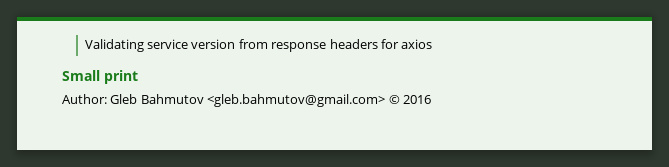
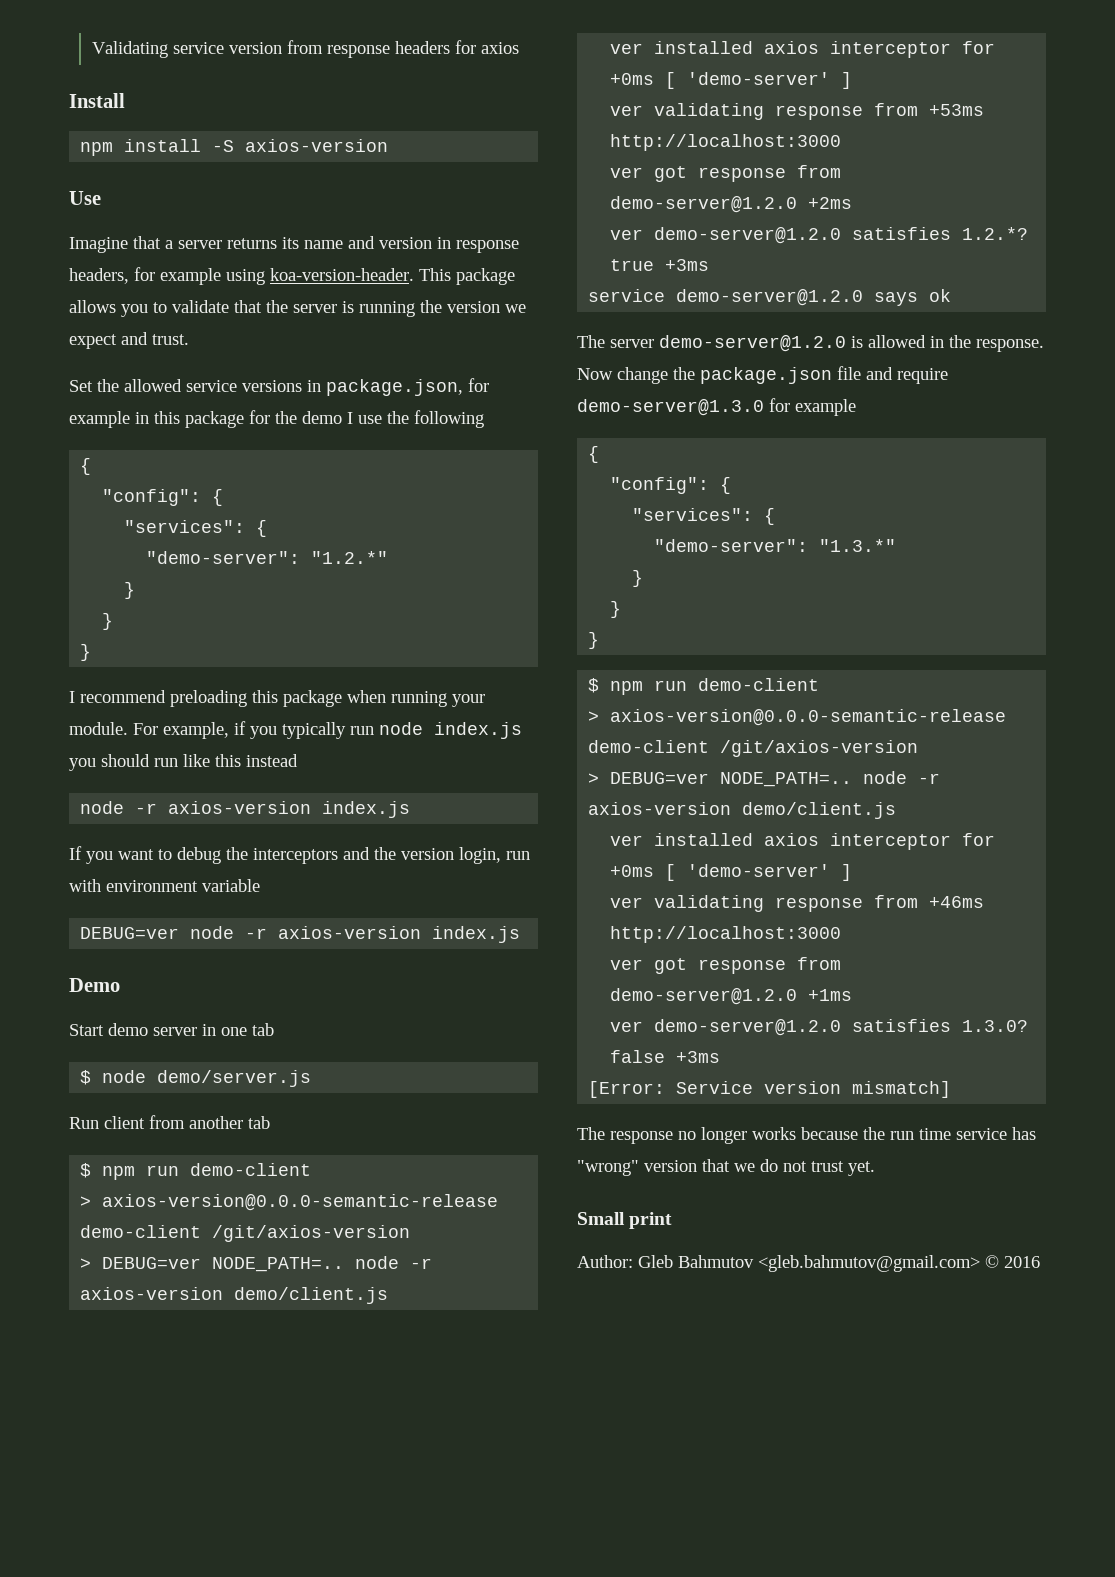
(433, 44) none -> [69,93,125,108] [80,139,389,156] [69,191,101,205] [69,236,519,253] [69,267,515,285] [69,300,526,317] [69,332,189,349] [69,378,489,396] [69,410,484,428] [80,458,92,475] [102,489,224,506] [124,520,268,537] [146,551,389,564] [124,582,136,599] [102,613,114,630] [80,644,92,661] [69,690,485,707] [69,721,522,739] [69,754,298,771] [80,801,411,818] [69,846,530,864] [69,879,260,892] [80,926,521,943] [69,978,120,992] [69,1023,274,1036] [80,1070,312,1087] [69,1115,270,1129] [80,1163,312,1180] [80,1194,499,1211] [80,1225,411,1242] [80,1256,433,1272] [80,1287,389,1304] [610,41,996,58] [610,72,853,89] [610,103,985,120] [610,134,842,151] [610,165,842,182] [610,196,853,213] [610,227,1029,244] [610,259,710,271] [588,289,952,306] [577,335,1044,352] [577,366,948,384] [577,398,856,416] [588,446,600,463] [610,477,732,494] [632,508,776,525] [654,539,897,552] [632,570,644,587] [610,601,622,618] [588,632,600,649] [588,678,820,695] [588,709,1007,726] [588,740,919,757] [588,771,941,787] [588,802,897,819] [610,833,996,850] [610,864,853,881] [610,895,985,912] [610,926,842,943] [610,957,842,974] [610,988,853,1005] [610,1019,1029,1036] [610,1050,721,1063] [588,1081,952,1098] [577,1127,1036,1144] [577,1159,875,1176] // Install // npm install -S axios-version // Use // Imagine that a server returns its name and version in response headers, for example using koa-version-header. This package allows you to validate that the server is running the version we expect and trust. // Set the allowed service versions in package.json, for example in this package for the demo I use the following // { // "config": { // "services": { // "demo-server": "1.2.*" // } // } // } // I recommend preloading this package when running your module. For example, if you typically run node index.js you should run like this instead // node -r axios-version index.js // If you want to debug the interceptors and the version login, run with environment variable // DEBUG=ver node -r axios-version index.js // Demo // Start demo server in one tab // $ node demo/server.js // Run client from another tab // $ npm run demo-client // > axios-version@0.0.0-semantic-release demo-client /git/axios-version // > DEBUG=ver NODE_PATH=.. node -r axios-version demo/client.js // ver installed axios interceptor for +0ms [ 'demo-server' ] // ver validating response from +53ms http://localhost:3000 // ver got response from demo-server@1.2.0 +2ms // ver demo-server@1.2.0 satisfies 1.2.*? true +3ms // service demo-server@1.2.0 says ok // The server demo-server@1.2.0 is allowed in the response. Now change the package.json file and require demo-server@1.3.0 for example // { // "config": { // "services": { // "demo-server": "1.3.*" // } // } // } // $ npm run demo-client // > axios-version@0.0.0-semantic-release demo-client /git/axios-version // > DEBUG=ver NODE_PATH=.. node -r axios-version demo/client.js // ver installed axios interceptor for +0ms [ 'demo-server' ] // ver validating response from +46ms http://localhost:3000 // ver got response from demo-server@1.2.0 +1ms // ver demo-server@1.2.0 satisfies 1.3.0? false +3ms // [Error: Service version mismatch] // The response no longer works because the run time service has "wrong" version that we do not trust yet.

